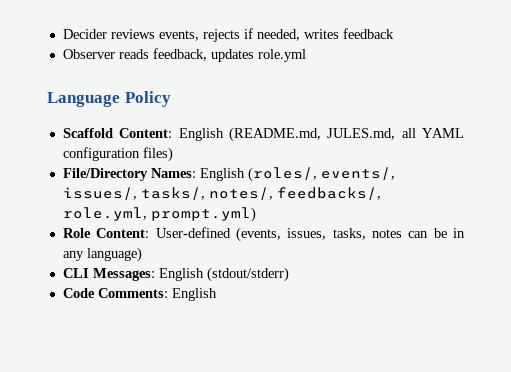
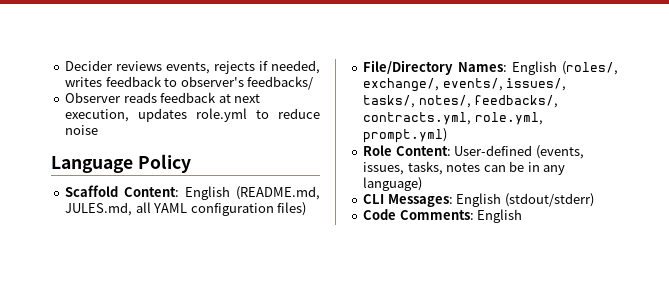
(394, 33) none -> [164,76,314,90] to observer's feedbacks/
[152,48,207,61] feedback, -> [160,92,261,103] [65,109,130,122] feedback at next execution,
(306, 55) none -> [256,108,320,119] [65,125,99,135] to reduce noise
(317, 174) none -> [363,78,440,92] exchange/,
(381, 193) none -> [363,112,472,125] contracts.yml,

